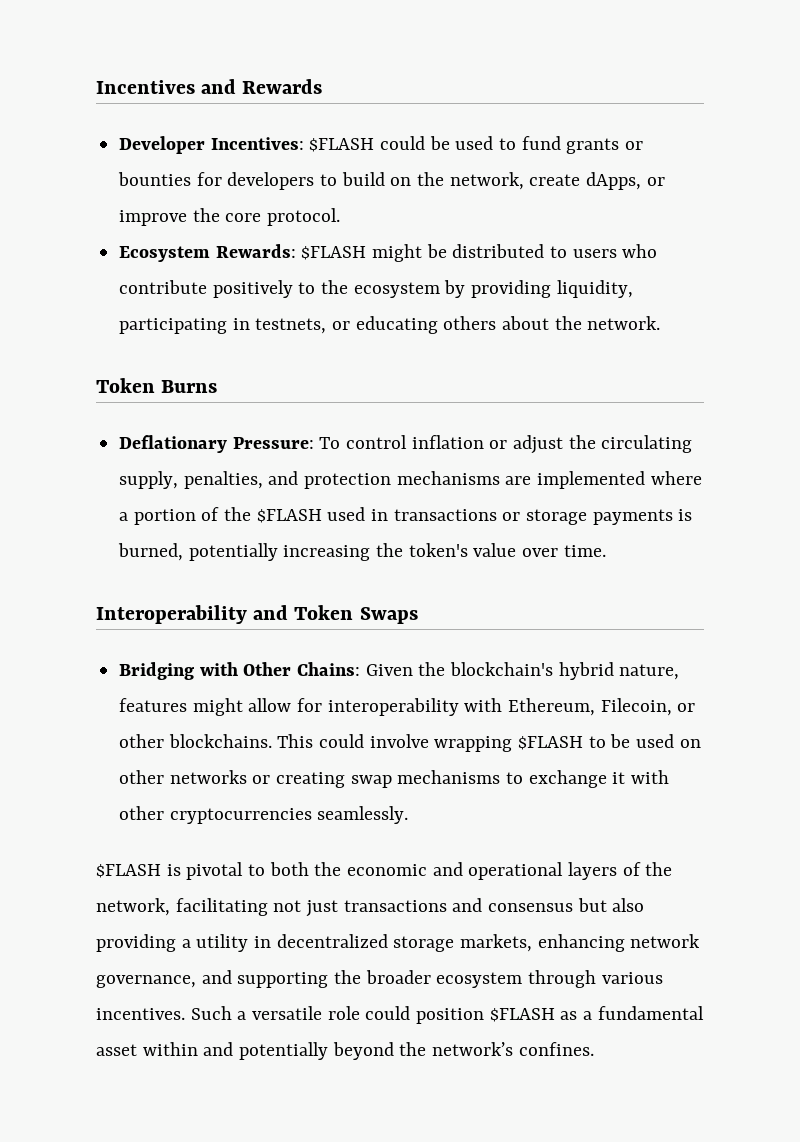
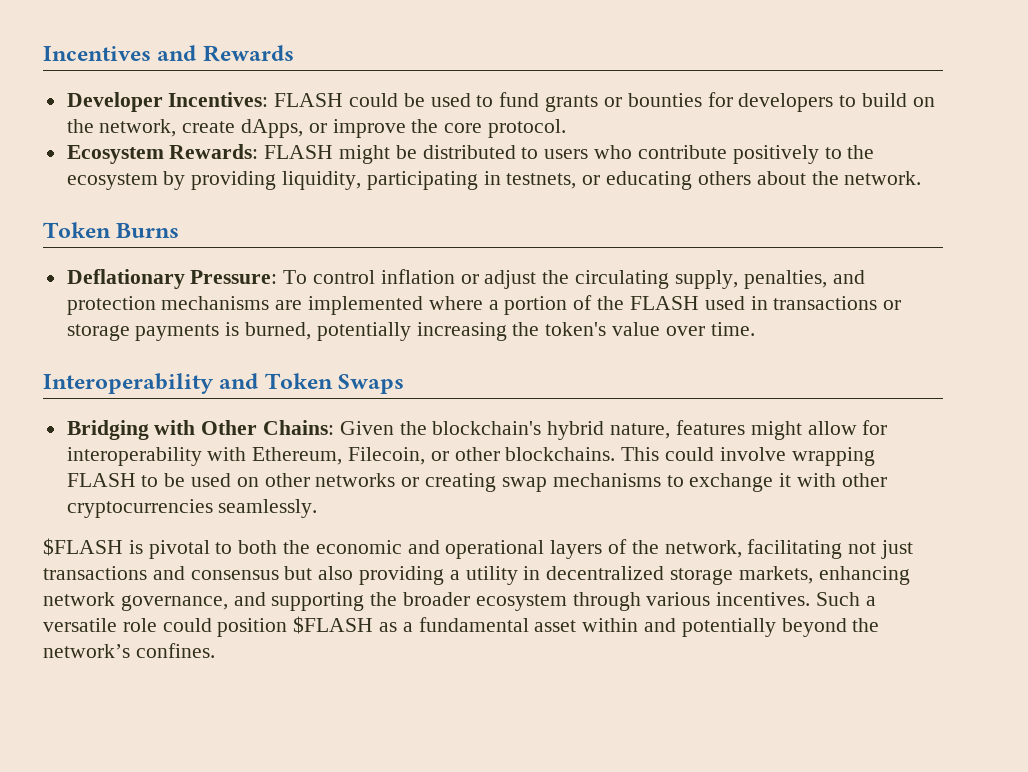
[309,138,375,152] $FLASH -> [274,93,344,107] FLASH
[301,246,367,260] $FLASH -> [264,145,334,159] FLASH
[256,509,322,523] $FLASH -> [629,296,699,310] FLASH
[518,736,584,750] $FLASH -> [66,473,136,487] FLASH

